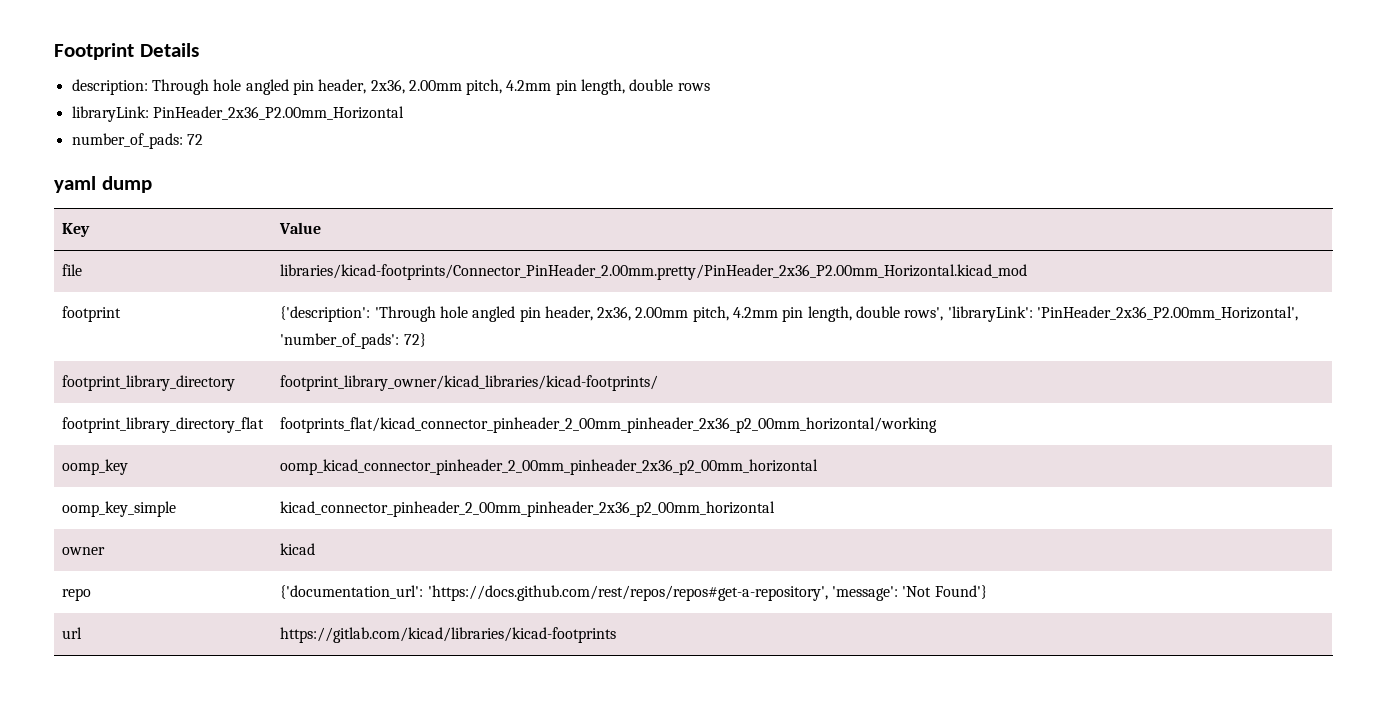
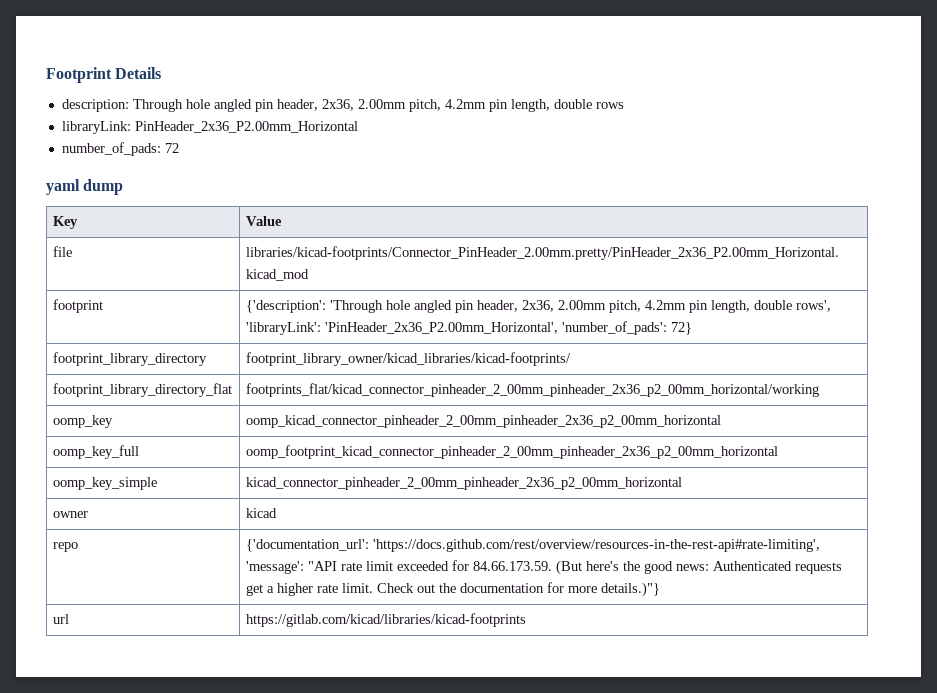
(819, 467) none -> [52,445,139,459] [245,445,778,459] // oomp_key_full | oomp_footprint_kicad_connector_pinheader_2_00mm_pinheader_2x36_p2_00mm_horizontal
[427,585,987,601] 'https://docs.github.com/rest/repos/repos#get-a-repository', 'message': 'Not Found'} -> [372,539,820,552] [245,560,842,575] [245,582,660,597] 'https://docs.github.com/rest/overview/resources-in-the-rest-api#rate-limiting', 'message': "API rate limit exceeded for 84.66.173.59. (But here's the good news: Authenticated requests get a higher rate limit. Check out the documentation for more details.)"}

